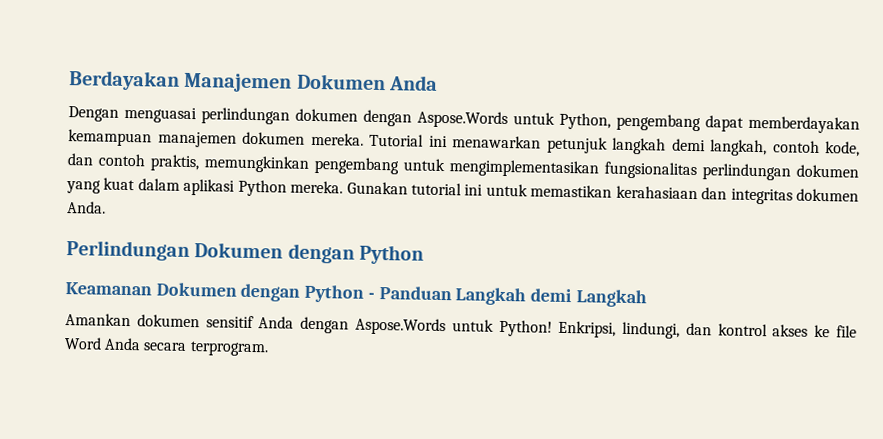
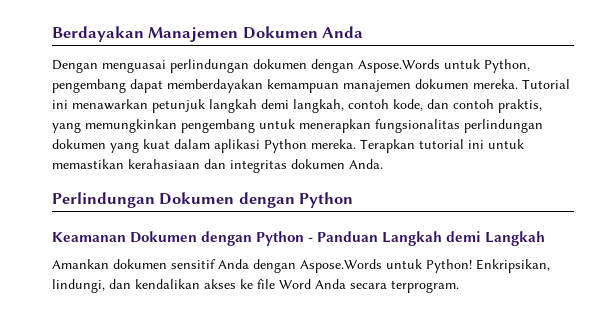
(199, 163) none -> [52,122,81,133] yang
[449,159,599,178] mengimplementasikan -> [299,119,371,133] menerapkan
[346,181,408,195] Gunakan -> [360,139,415,153] Terapkan
[558,320,617,338] Enkripsi, -> [476,259,550,273] Enkripsikan,
[717,323,768,337] kontrol -> [135,279,200,289] kendalikan

